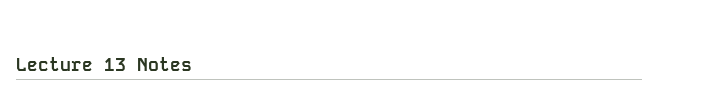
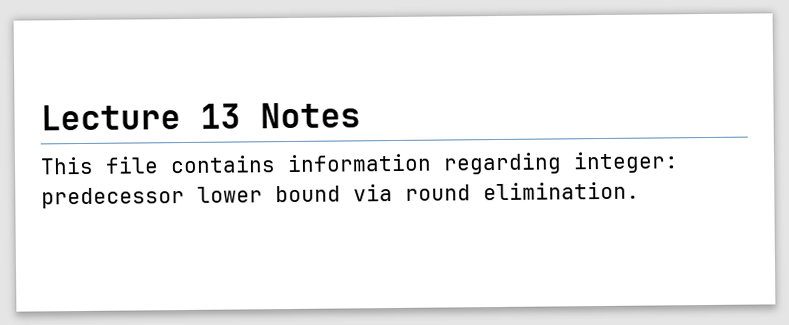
(192, 64) none -> [40,151,679,175] [41,181,640,209] // This file contains information regarding integer: predecessor lower bound via round elimination.

